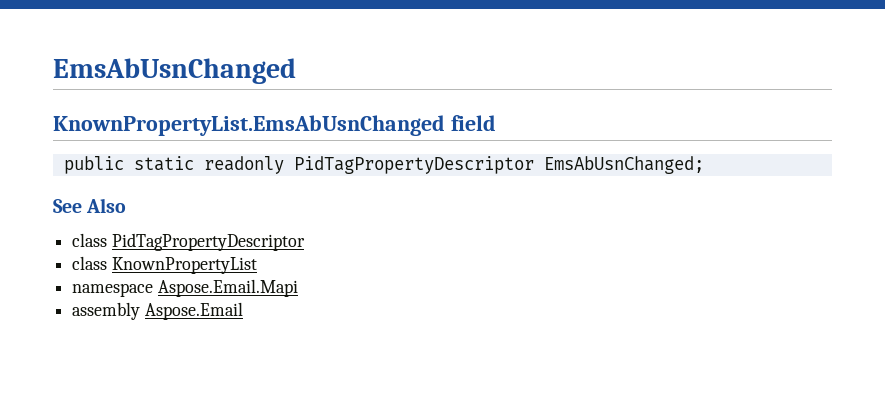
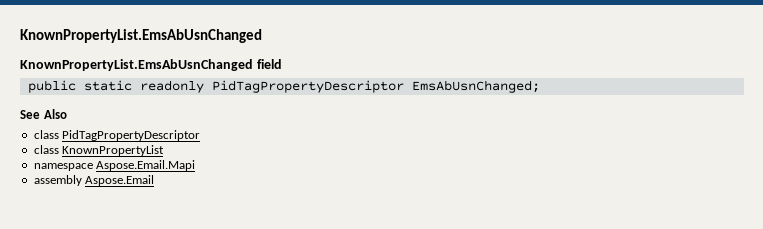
[53,58,296,84] EmsAbUsnChanged -> [20,29,262,43] KnownPropertyList.EmsAbUsnChanged

